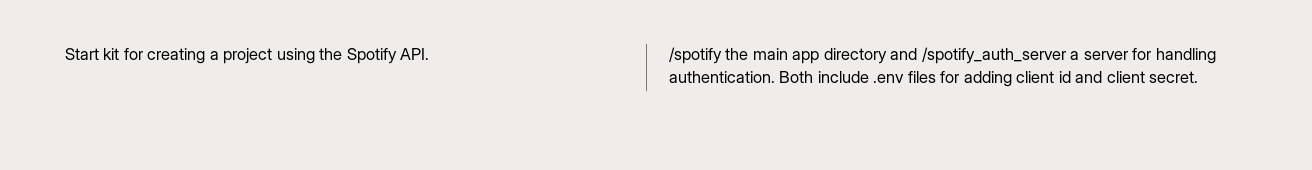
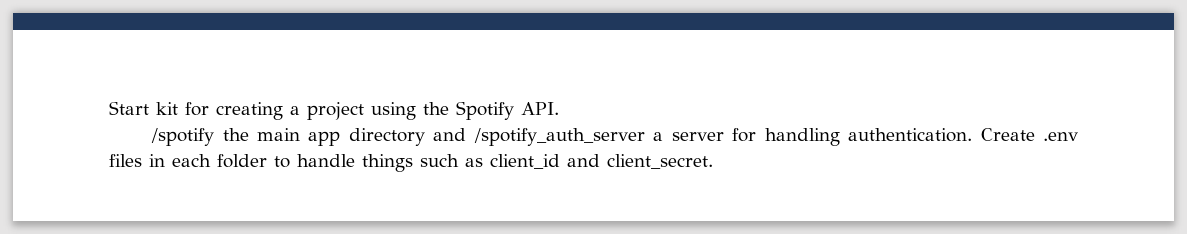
[779,71,1199,87] Both include .env files for adding client id and client secret. -> [980,128,1078,141] [109,154,713,172] Create .env files in each folder to handle things such as client_id and client_secret.

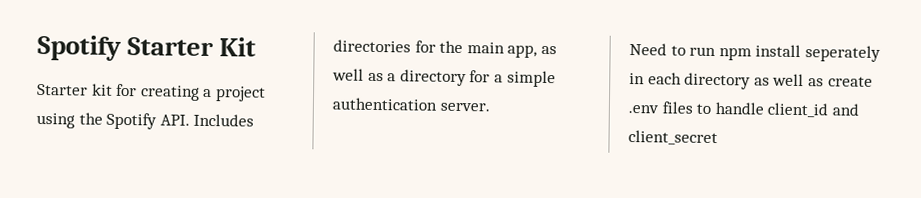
[109,101,149,115] Start -> [37,34,257,61] [37,83,88,96] Spotify Starter Kit // Starter
[151,128,1078,146] [109,154,483,172] // /spotify the main app directory and /spotify_auth_server a server for handling authentication. Create .env files in each folder to handle things such as -> [193,113,255,127] [333,39,557,58] [332,68,556,88] [332,97,490,112] [629,43,881,62] [629,72,873,90] [628,101,764,115] Includes directories for the main app, as well as a directory for a simple authentication server. // Need to run npm install seperately in each directory as well as create .env files to handle
[607,154,713,169] client_secret. -> [628,129,718,146] client_secret

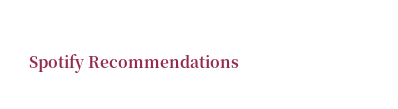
[37,34,257,61] [37,83,266,102] [36,112,255,130] [333,39,557,58] [332,68,556,88] [332,97,490,112] [629,43,881,62] [629,72,873,90] [628,101,859,118] [628,129,718,146] Spotify Starter Kit // Starter kit for creating a project using the Spotify API. Includes directories for the main app, as well as a directory for a simple authentication server. // Need to run npm install seperately in each directory as well as create .env files to handle client_id and client_secret -> [29,54,240,73] Spotify Recommendations

